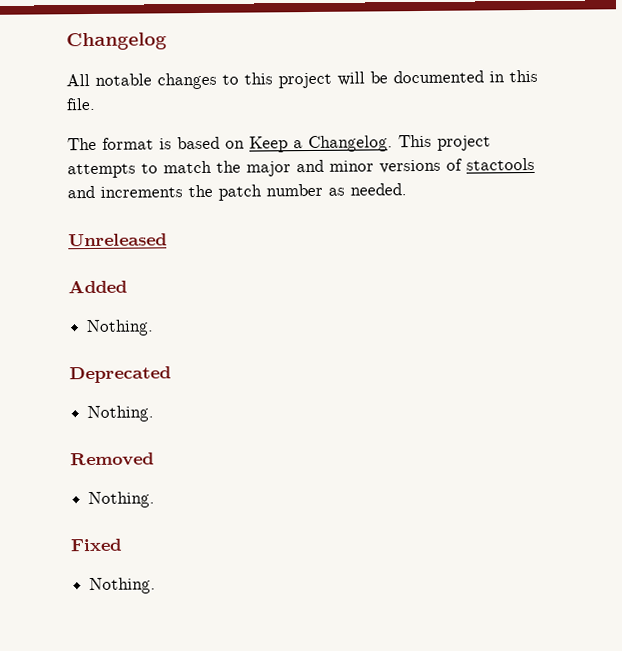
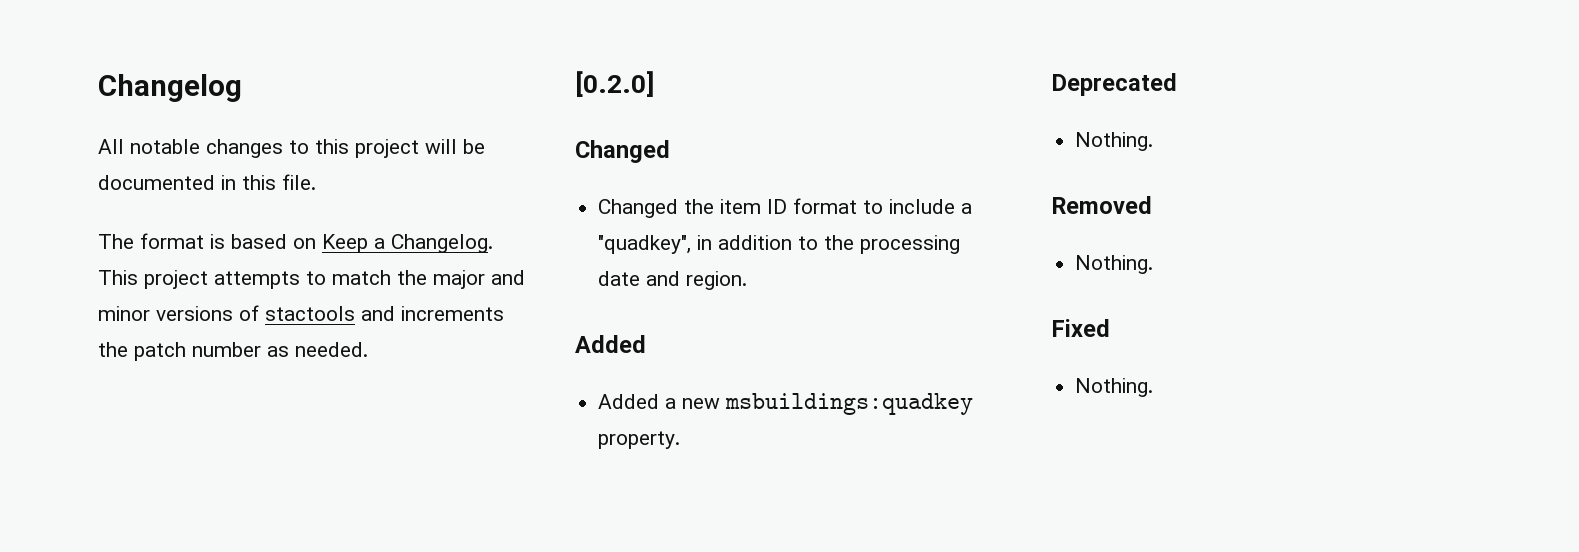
[68,233,167,247] [68,279,127,294] [86,319,155,337] Unreleased // Added // Nothing. -> [575,71,655,97] [575,140,670,163] [598,198,973,218] [598,235,961,254] [598,271,748,290] [575,335,646,353] [598,393,974,415] [598,431,681,449] [0.2.0] // Changed // Changed the item ID format to include a "quadkey", in addition to the processing date and region. // Added // Added a new msbuildings:quadkey property.

